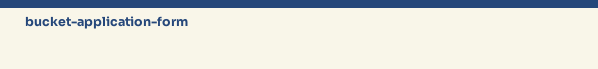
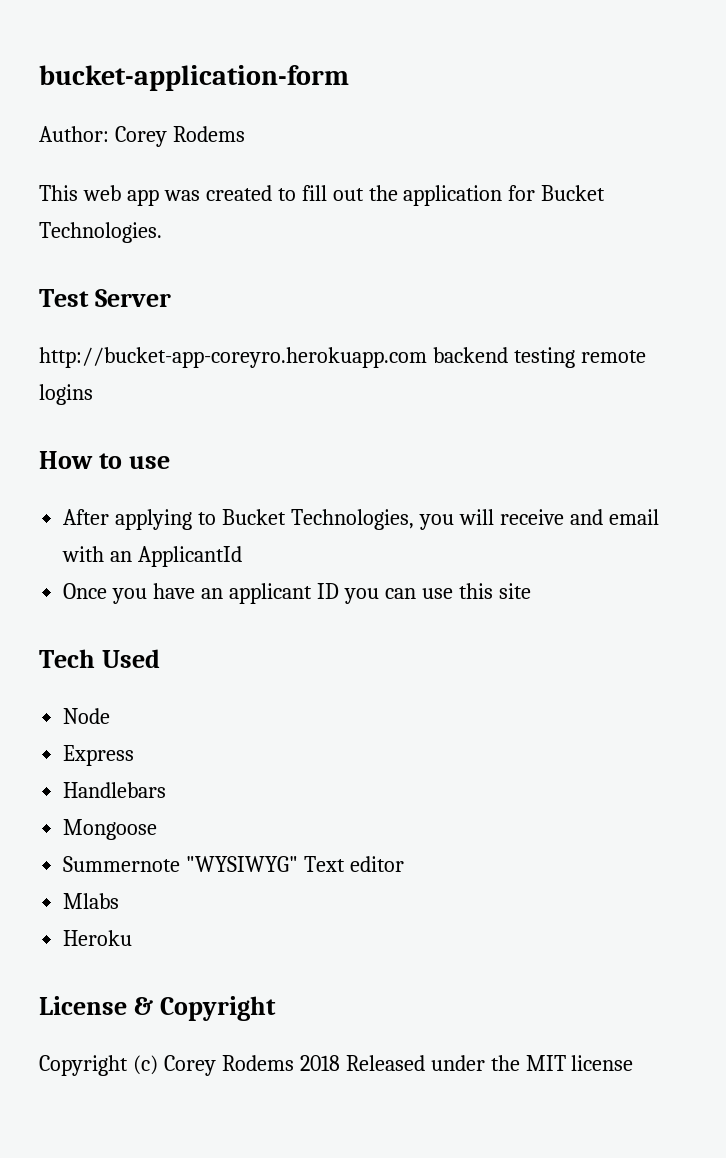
(188, 22) none -> [39,126,245,147] [39,185,606,206] [39,222,162,243] [39,289,171,307] [39,347,646,368] [39,384,93,405] [39,451,170,469] [63,509,659,530] [62,546,243,567] [63,583,531,604] [39,649,160,668] [63,708,111,724] [63,745,135,766] [63,782,167,798] [63,819,158,840] [63,856,405,872] [63,893,120,909] [63,930,133,946] [39,996,276,1021] [39,1055,634,1076] // Author: Corey Rodems // This web app was created to fill out the application for Bucket Technologies. // Test Server // http://bucket-app-coreyro.herokuapp.com backend testing remote logins // How to use // After applying to Bucket Technologies, you will receive and email with an ApplicantId // Once you have an applicant ID you can use this site // Tech Used // Node // Express // Handlebars // Mongoose // Summernote "WYSIWYG" Text editor // Mlabs // Heroku // License & Copyright // Copyright (c) Corey Rodems 2018 Released under the MIT license

